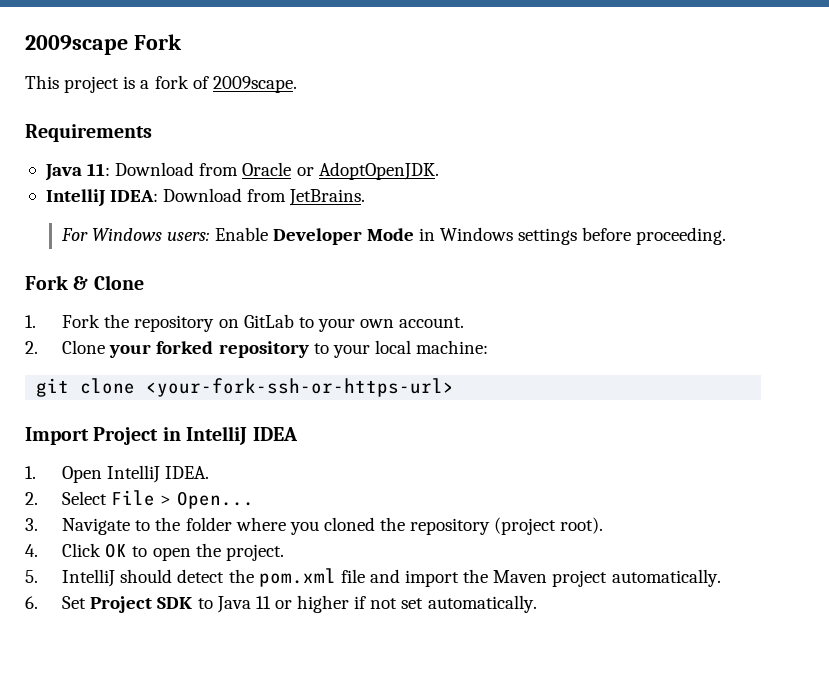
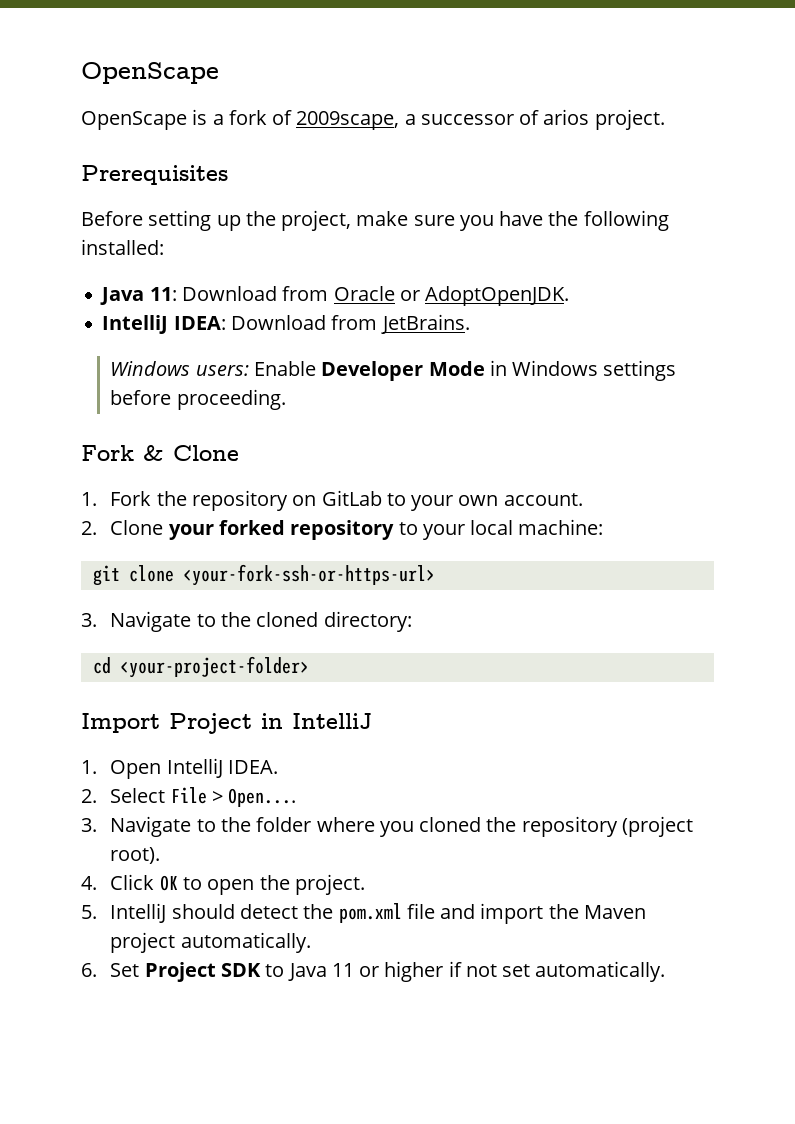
[25,34,182,55] [25,75,297,93] [25,124,152,142] 2009scape Fork // This project is a fork of 2009scape. // Requirements -> [81,62,219,84] [81,109,665,130] [81,165,228,185] [81,210,669,231] [81,239,164,255] OpenScape // OpenScape is a fork of 2009scape, a successor of arios project. // Prerequisites // Before setting up the project, make sure you have the following installed:
[61,228,89,241] For -> (470, 324) none
(455, 387) none -> [81,611,412,632] [92,656,309,678] // 3. Navigate to the cloned directory: // cd <your-project-folder>
[252,427,298,441] IDEA -> (372, 721) none
[176,491,254,509] Open... -> [228,788,297,807] Open....

